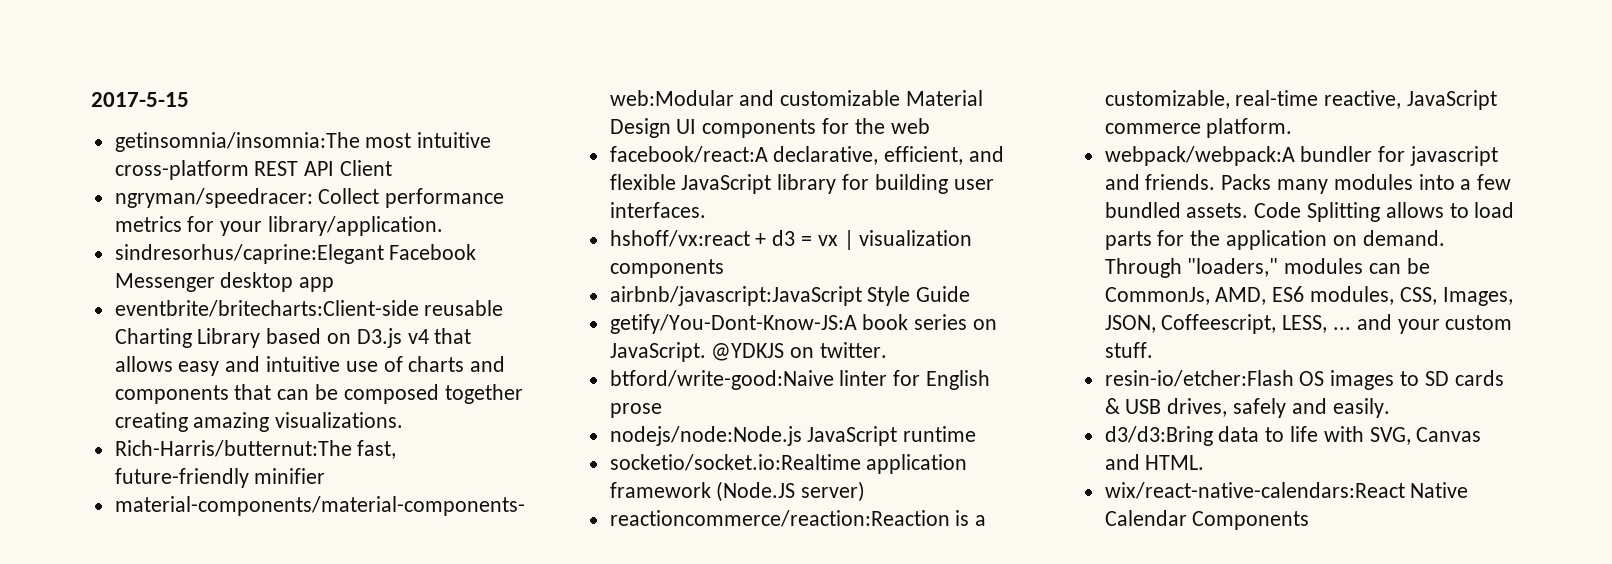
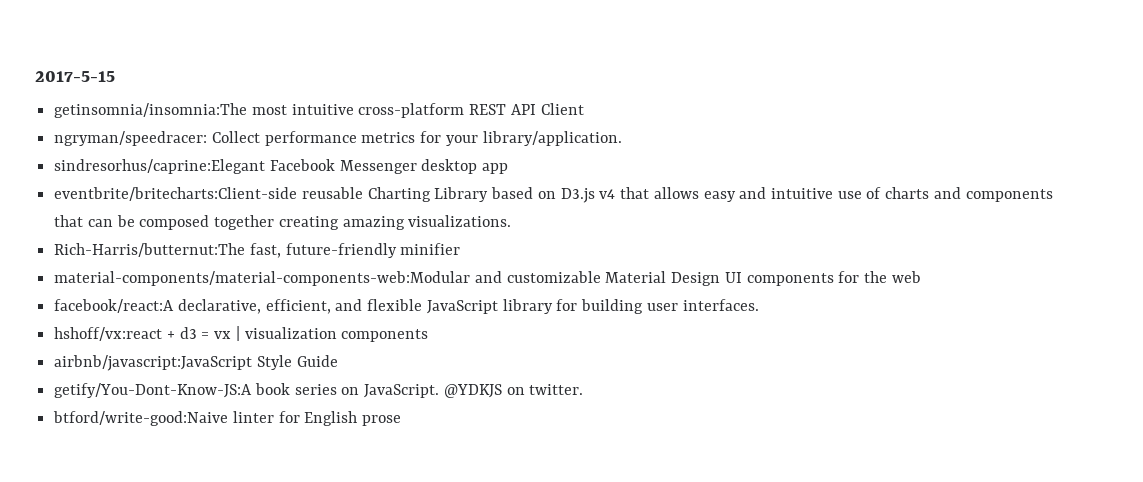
[609,426,977,446] [609,454,968,474] [609,481,866,502] [609,510,987,527] [1104,90,1498,110] [1104,118,1293,138] [1104,146,1499,166] [1104,174,1512,194] [1104,202,1515,222] [1104,230,1445,250] [1104,258,1430,278] [1104,286,1513,306] [1104,314,1513,334] [1104,342,1153,358] [1104,370,1504,390] [1104,398,1390,418] [1104,426,1482,446] [1104,454,1205,470] [1104,482,1469,499] [1104,510,1310,530] // nodejs/node:Node.js JavaScript runtime // socketio/socket.io:Realtime application framework (Node.JS server) // reactioncommerce/reaction:Reaction is a customizable, real-time reactive, JavaScript commerce platform. // webpack/webpack:A bundler for javascript and friends. Packs many modules into a few bundled assets. Code Splitting allows to load parts for the application on demand. Through "loaders," modules can be CommonJs, AMD, ES6 modules, CSS, Images, JSON, Coffeescript, LESS, ... and your custom stuff. // resin-io/etcher:Flash OS images to SD cards & USB drives, safely and easily. // d3/d3:Bring data to life with SVG, Canvas and HTML. // wix/react-native-calendars:React Native Calendar Components -> (402, 420) none

